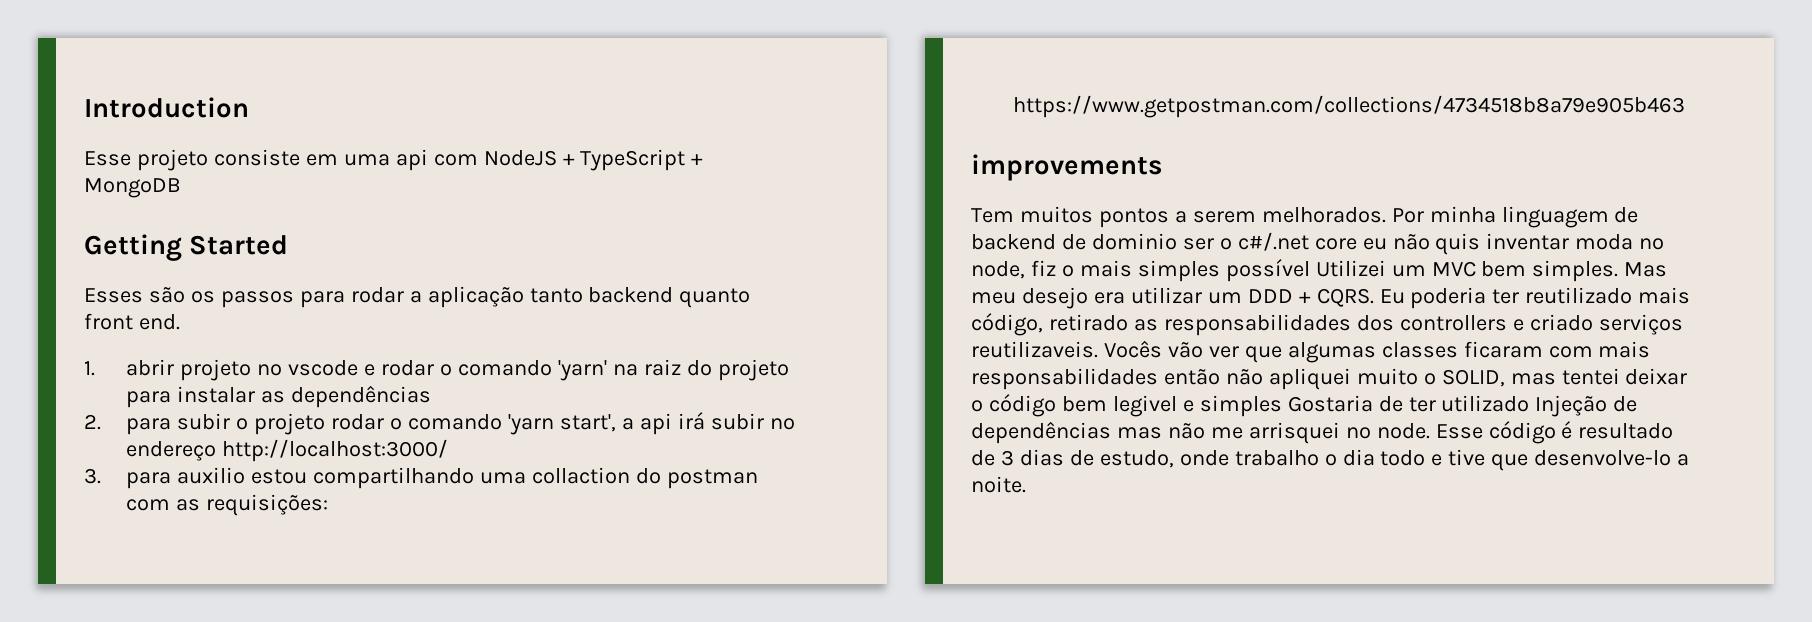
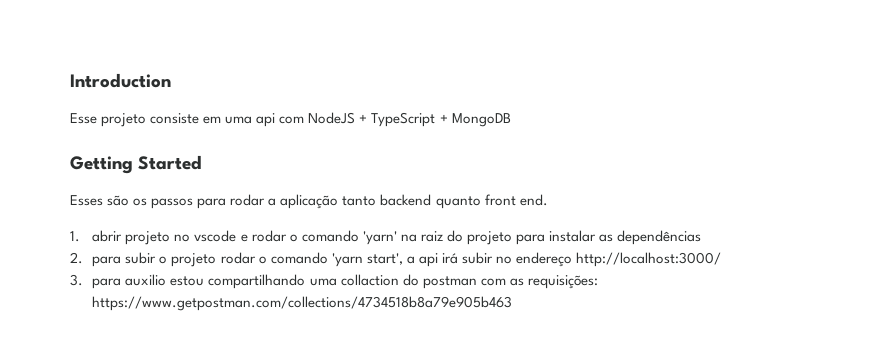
[971,154,1163,181] [971,206,1639,228] [971,232,1665,255] [971,259,1668,282] [971,287,1691,309] [971,313,1683,336] [971,340,1651,363] [971,368,1688,390] [971,394,1638,417] [971,421,1674,444] [971,449,1690,471] [971,476,1026,493] // improvements // Tem muitos pontos a serem melhorados. Por minha linguagem de backend de dominio ser o c#/.net core eu não quis inventar moda no node, fiz o mais simples possível Utilizei um MVC bem simples. Mas meu desejo era utilizar um DDD + CQRS. Eu poderia ter reutilizado mais código, retirado as responsabilidades dos controllers e criado serviços reutilizaveis. Vocês vão ver que algumas classes ficaram com mais responsabilidades então não apliquei muito o SOLID, mas tentei deixar o código bem legivel e simples Gostaria de ter utilizado Injeção de dependências mas não me arrisquei no node. Esse código é resultado de 3 dias de estudo, onde trabalho o dia todo e tive que desenvolve-lo a noite. -> (513, 303) none

